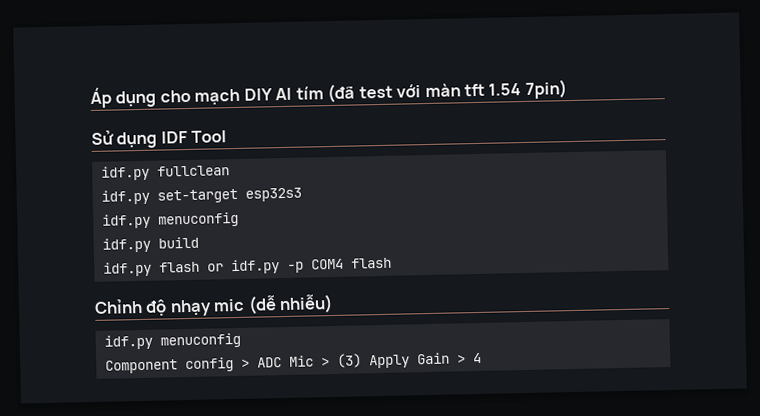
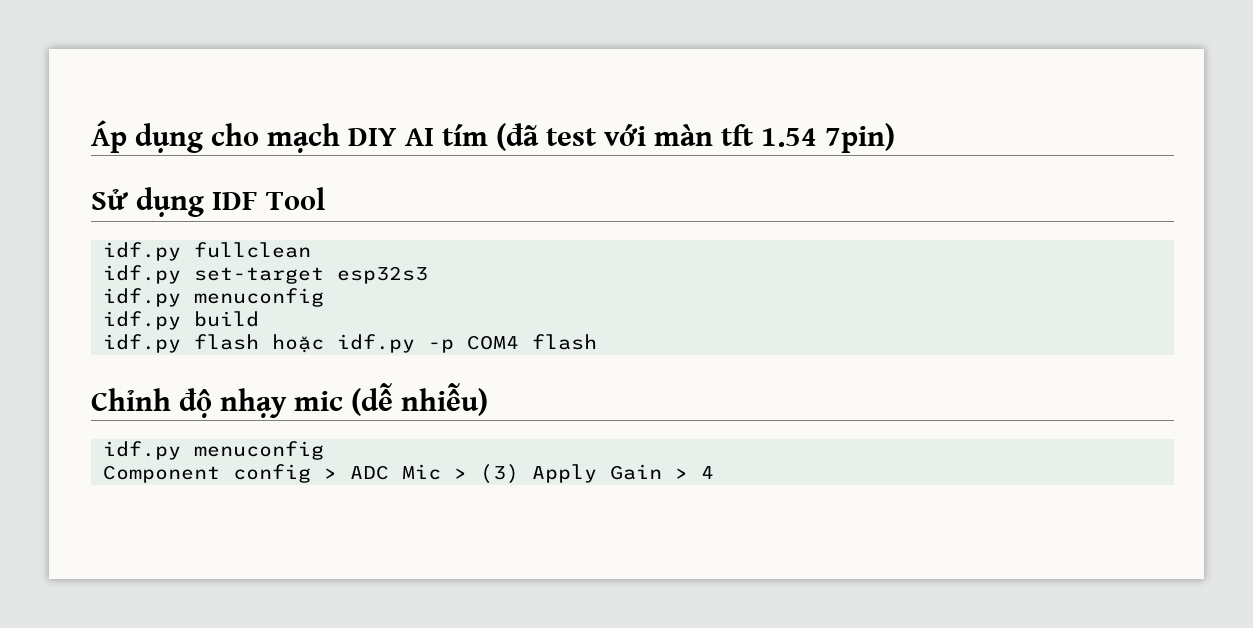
[207,263,224,272] or -> [272,334,324,353] hoặc

